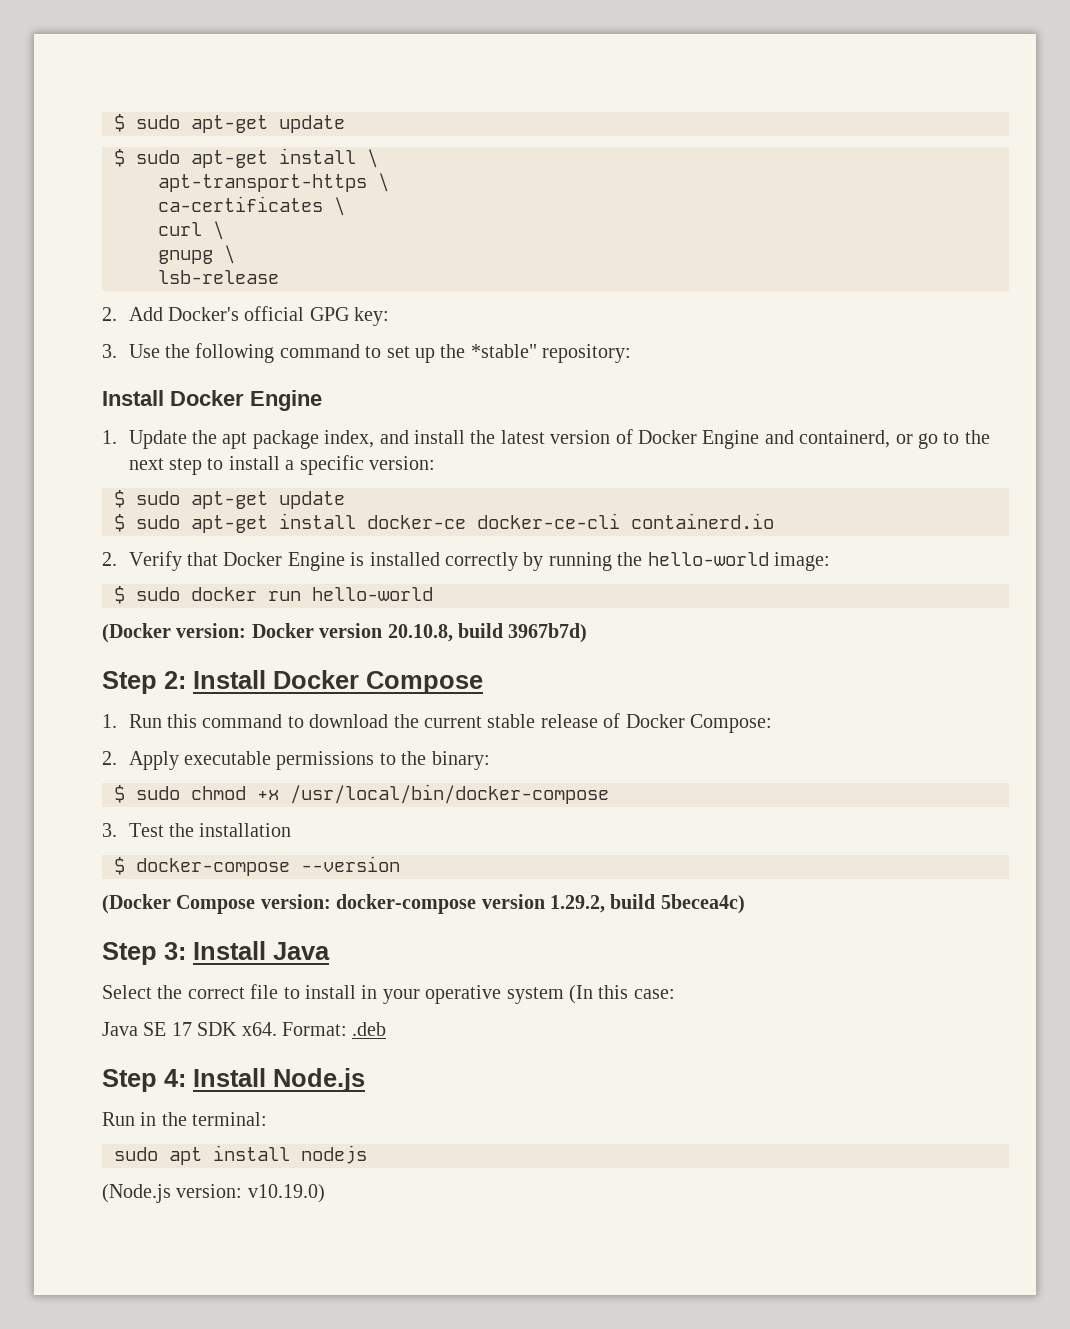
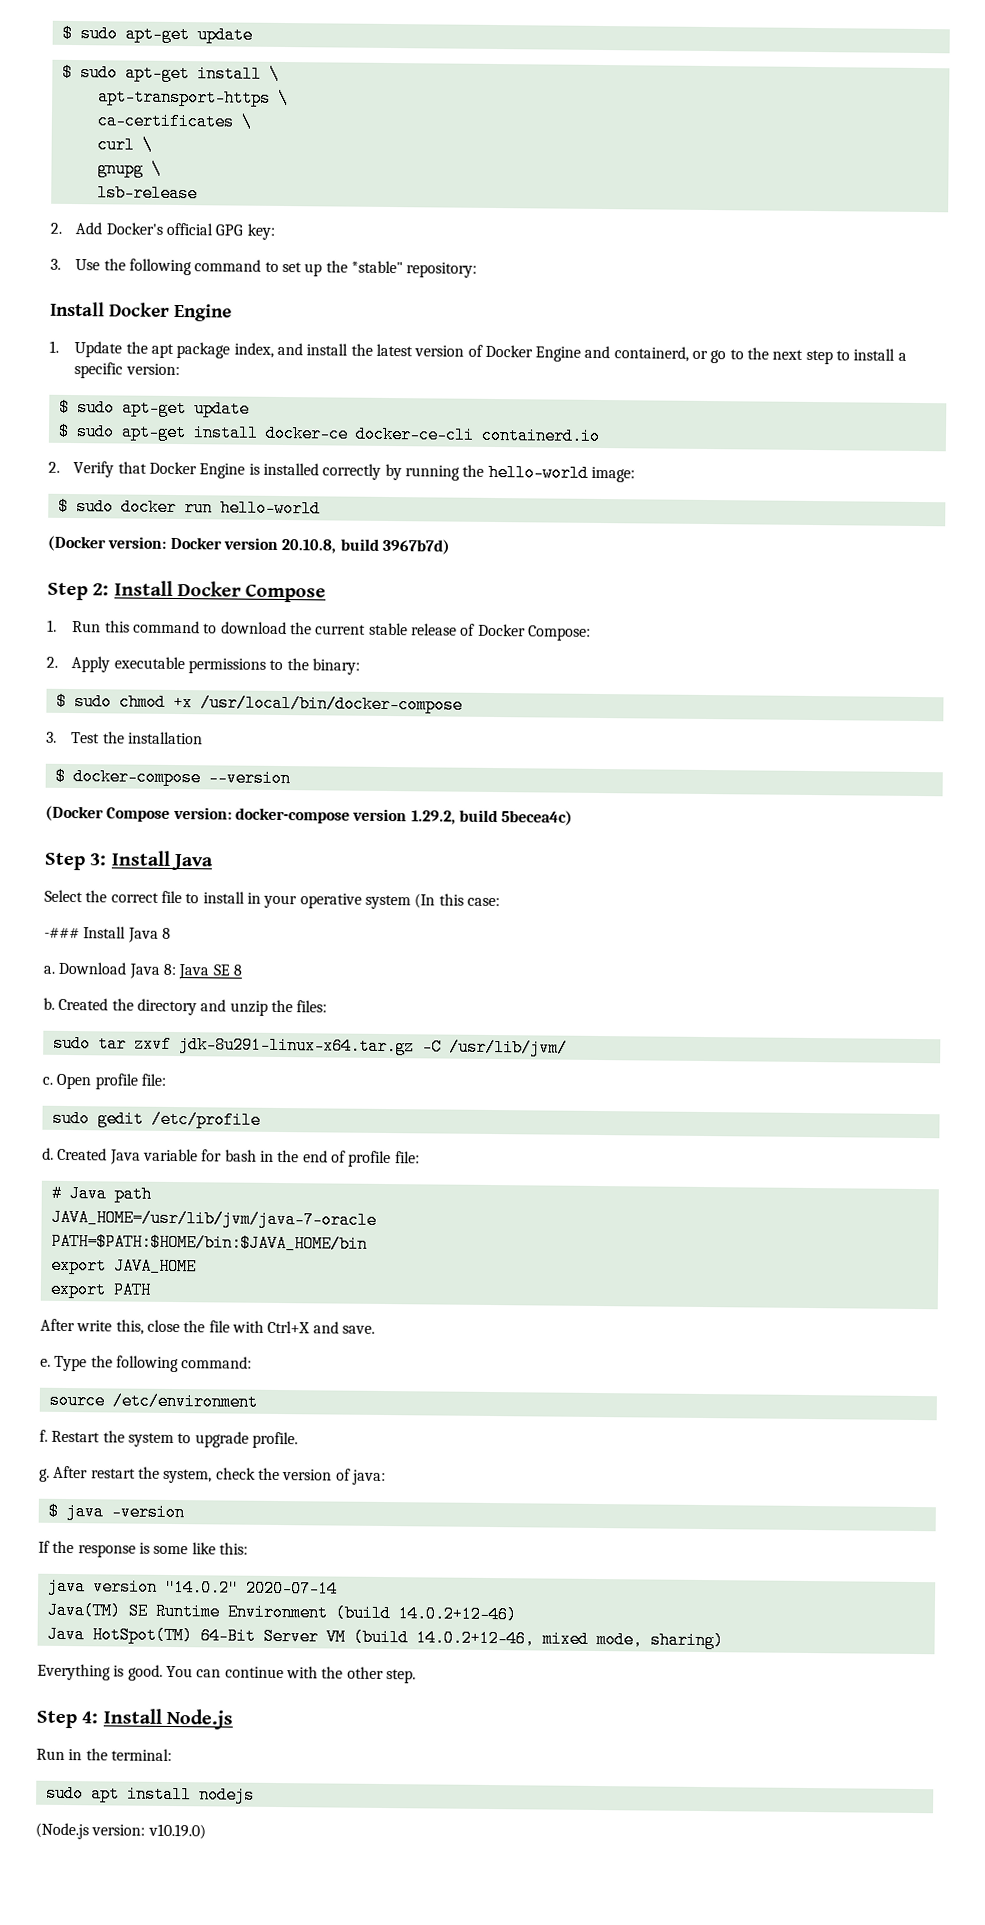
[102,1022,387,1036] Java SE 17 SDK x64. Format: .deb -> [44,926,171,943] [43,961,242,980] [43,997,328,1016] [52,1034,568,1057] [42,1073,166,1090] [51,1109,261,1129] [42,1147,420,1168] [50,1184,152,1203] [50,1208,377,1229] [50,1232,368,1253] [50,1256,197,1276] [49,1280,151,1299] [40,1318,375,1335] [40,1355,253,1373] [48,1391,258,1411] [39,1429,298,1449] [39,1465,386,1486] [47,1502,185,1522] [38,1540,248,1558] [47,1577,338,1598] [46,1601,517,1624] [46,1625,724,1650] [37,1663,416,1684] -### Install Java 8 // a. Download Java 8: Java SE 8 // b. Created the directory and unzip the files: // sudo tar zxvf jdk-8u291-linux-x64.tar.gz -C /usr/lib/jvm/ // c. Open profile file: // sudo gedit /etc/profile // d. Created Java variable for bash in the end of profile file: // # Java path // JAVA_HOME=/usr/lib/jvm/java-7-oracle // PATH=$PATH:$HOME/bin:$JAVA_HOME/bin // export JAVA_HOME // export PATH // After write this, close the file with Ctrl+X and save. // e. Type the following command: // source /etc/environment // f. Restart the system to upgrade profile. // g. After restart the system, check the version of java: // $ java -version // If the response is some like this: // java version "14.0.2" 2020-07-14 // Java(TM) SE Runtime Environment (build 14.0.2+12-46) // Java HotSpot(TM) 64-Bit Server VM (build 14.0.2+12-46, mixed mode, sharing) // Everything is good. You can continue with the other step.

